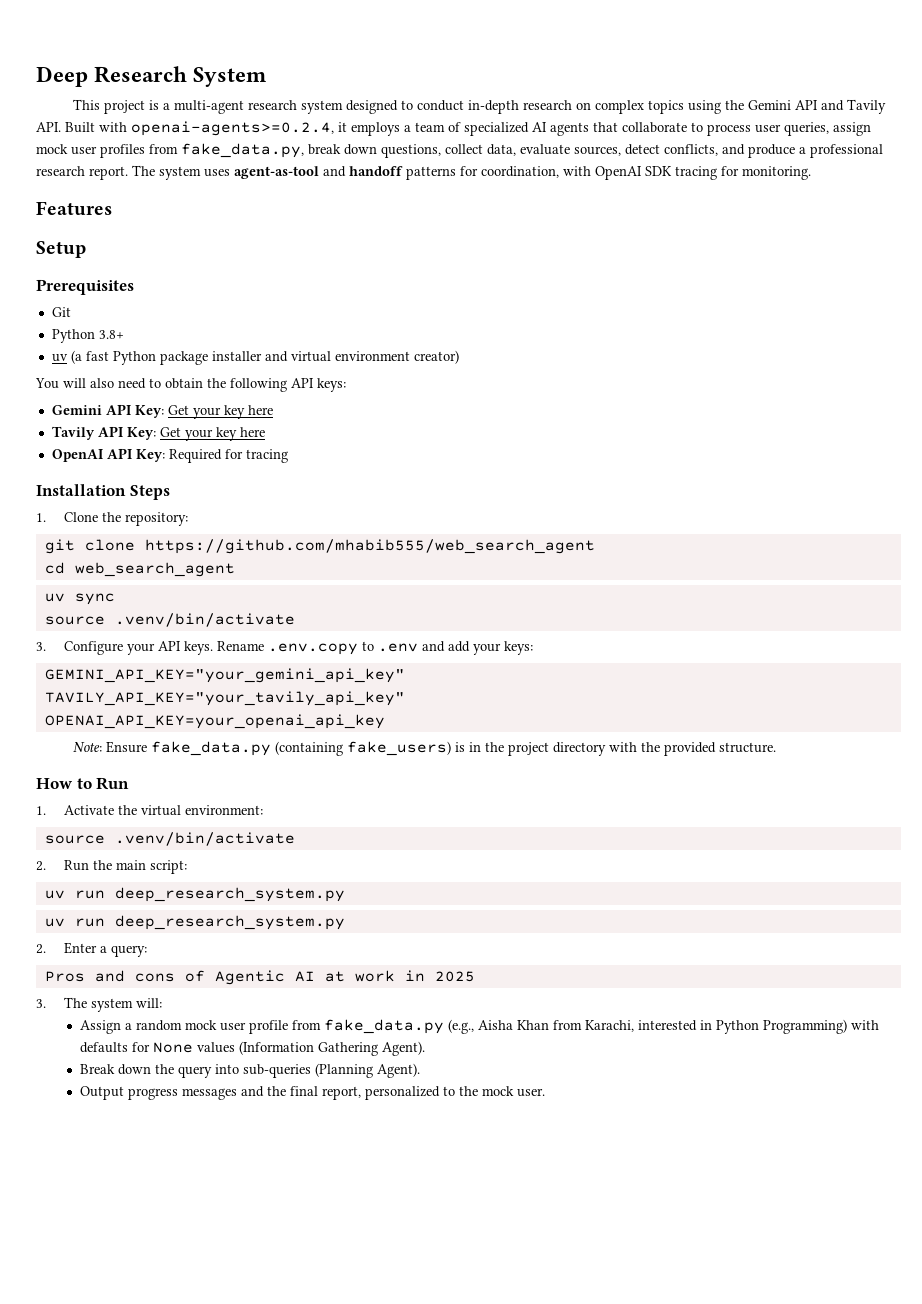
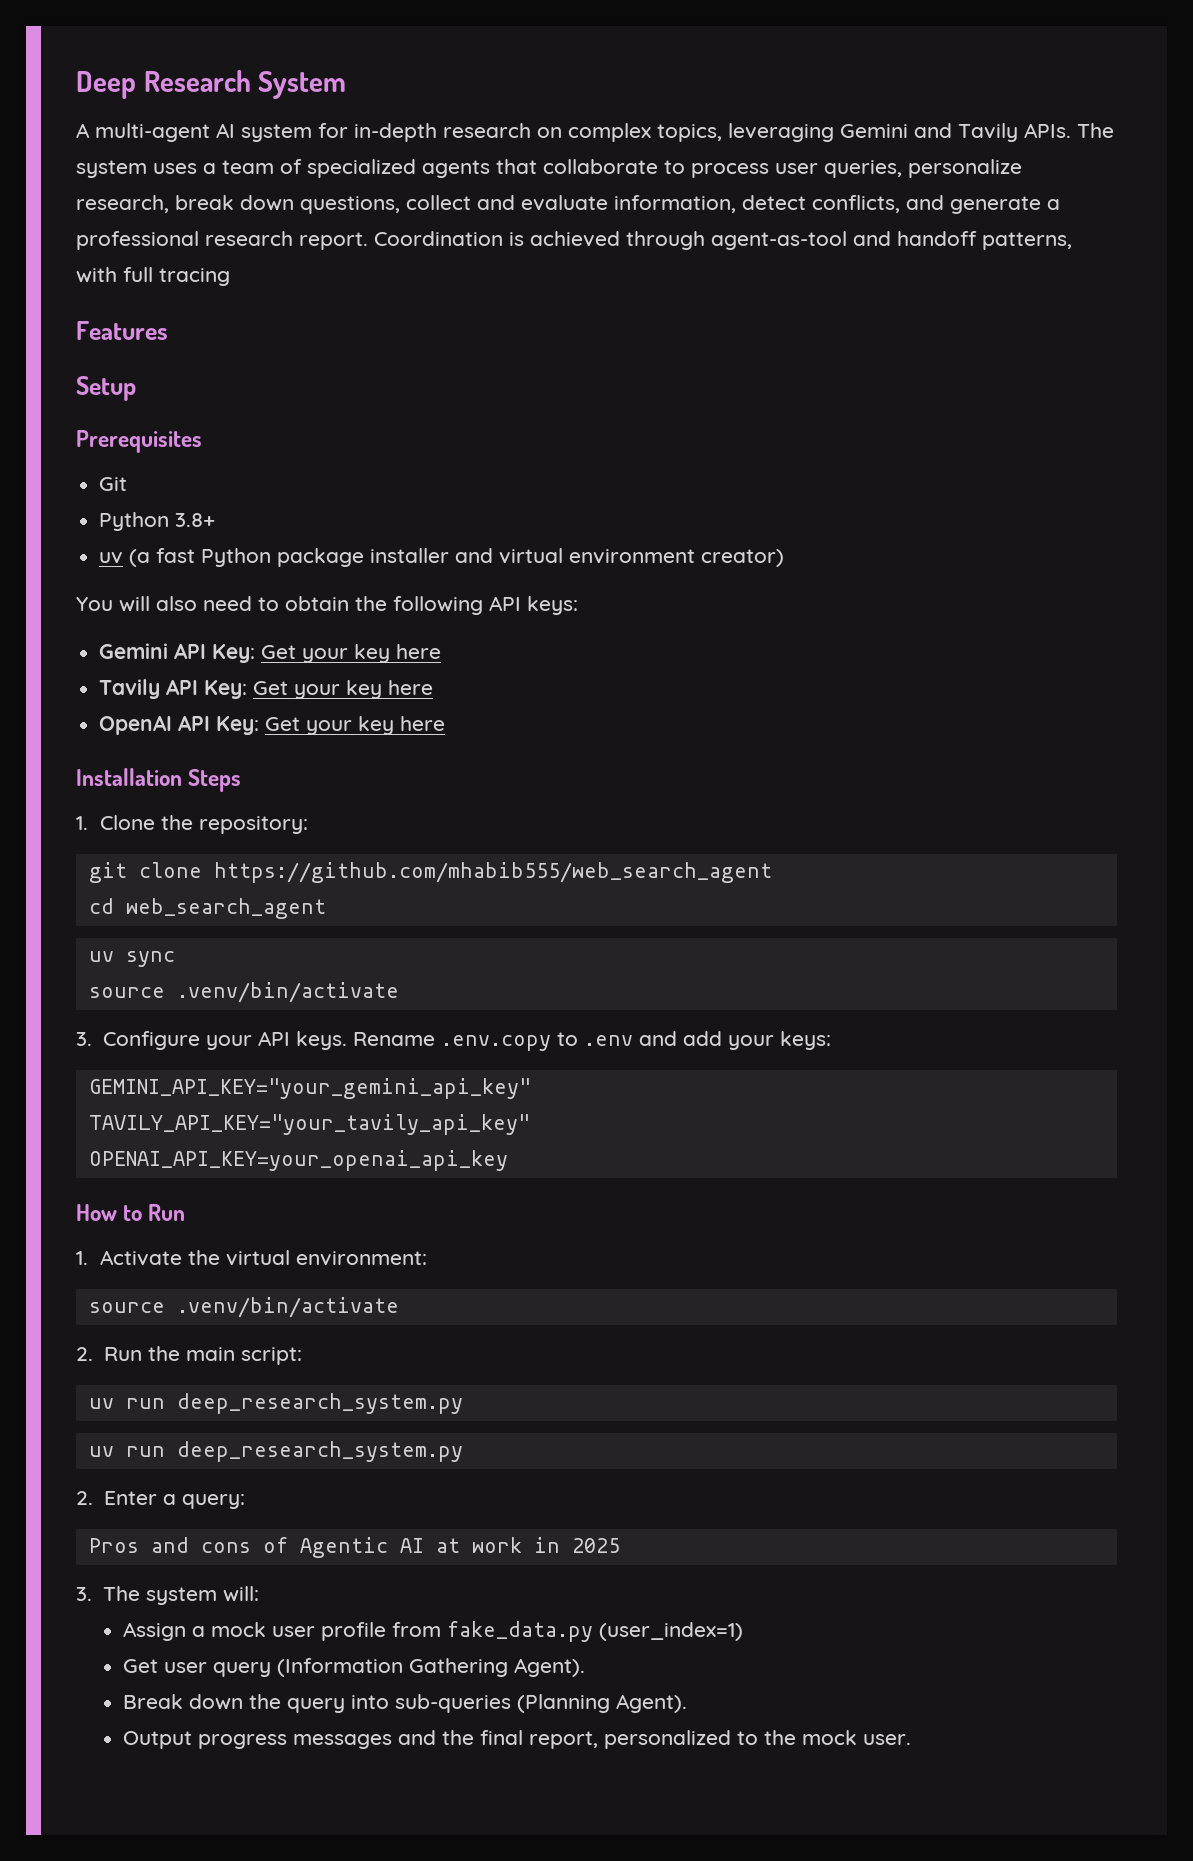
[72,99,886,114] [36,121,400,136] This project is a multi-agent research system designed to conduct in-depth research on complex topics using the Gemini API and Tavily API. Built with openai-agents>=0.2.4, it employs -> [76,123,1114,142] [76,160,197,178] A multi-agent AI system for in-depth research on complex topics, leveraging Gemini and Tavily APIs. The system uses
[532,122,547,132] AI -> (416, 168) none
[833,122,871,136] [36,143,304,158] assign mock user profiles from fake_data.py, -> [908,159,1022,178] [76,195,169,213] personalize research,
[487,144,621,156] data, evaluate sources, -> [477,195,736,213] and evaluate information,
[748,144,795,158] produce -> [950,196,1041,214] generate
[132,165,811,180] The system uses agent-as-tool and handoff patterns for coordination, with OpenAI SDK tracing for monitoring. -> [374,231,1072,250] [76,267,230,286] Coordination is achieved through agent-as-tool and handoff patterns, with full tracing
[168,449,288,463] Required for tracing -> [265,716,446,735] Get your key here
[72,741,776,756] // Note: Ensure fake_data.py (containing fake_users) is in the project directory with the provided structure. -> (508, 1160) none
[136,1020,183,1031] random -> (206, 1631) none
[448,1019,880,1034] [80,1042,236,1053] (e.g., Aisha Khan from Karachi, interested in Python Programming) with defaults for None values -> [599,1622,744,1641] [123,1659,272,1677] (user_index=1) // Get user query

